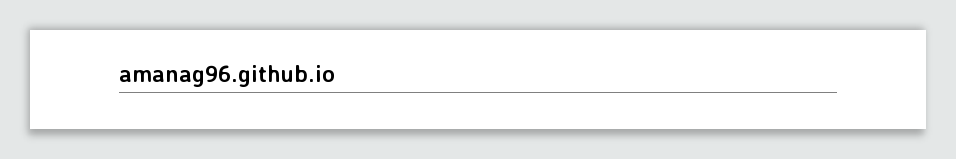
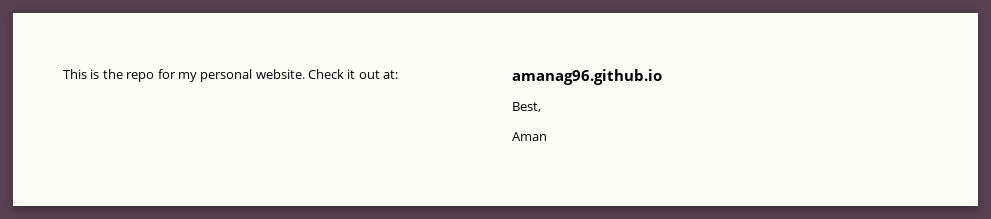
(119, 76) none -> [63,69,399,82] This is the repo for my personal website. Check it out at: //
(335, 76) none -> [512,102,541,112] [512,132,547,141] // Best, // Aman

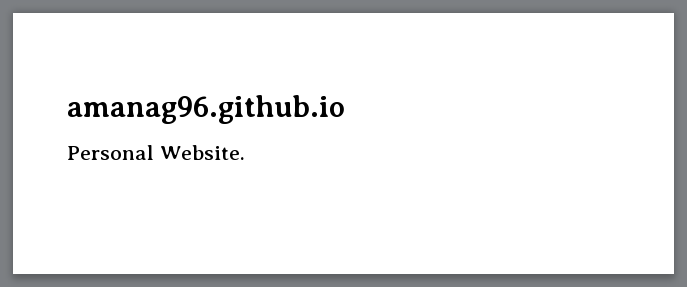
[63,69,399,82] This is the repo for my personal website. Check it out at: // -> (67, 109) none
[512,102,541,112] [512,132,547,141] Best, // Aman -> [67,145,245,160] Personal Website.

